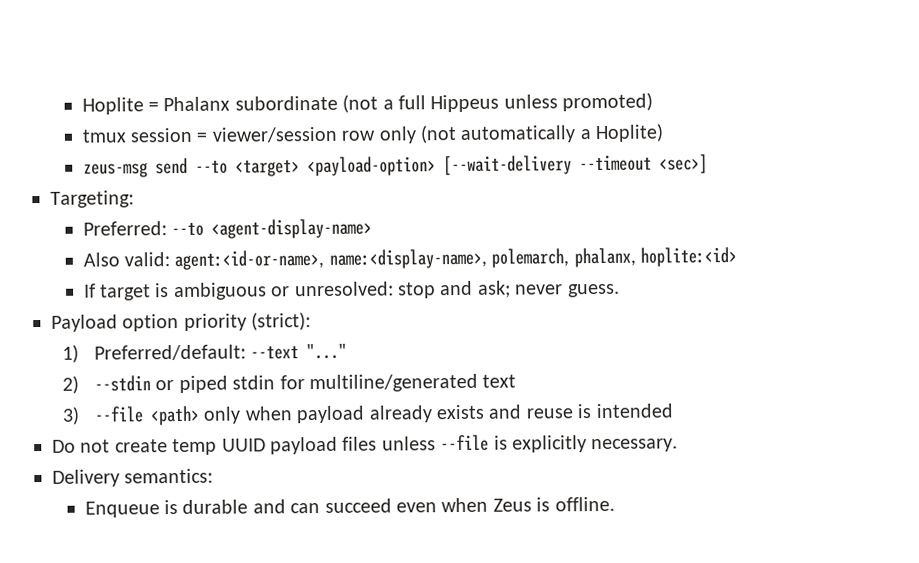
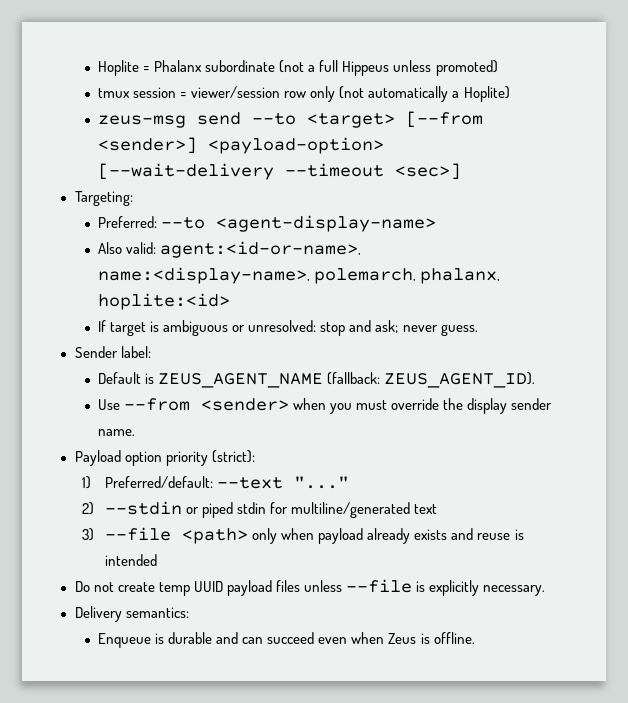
(300, 168) none -> [406,111,484,128] [98,137,198,154] [--from <sender>]
(620, 290) none -> [74,346,151,358] [98,372,536,388] [98,398,553,414] [98,429,136,436] // Sender label: // Default is ZEUS_AGENT_NAME (fallback: ZEUS_AGENT_ID). // Use --from <sender> when you must override the display sender name.

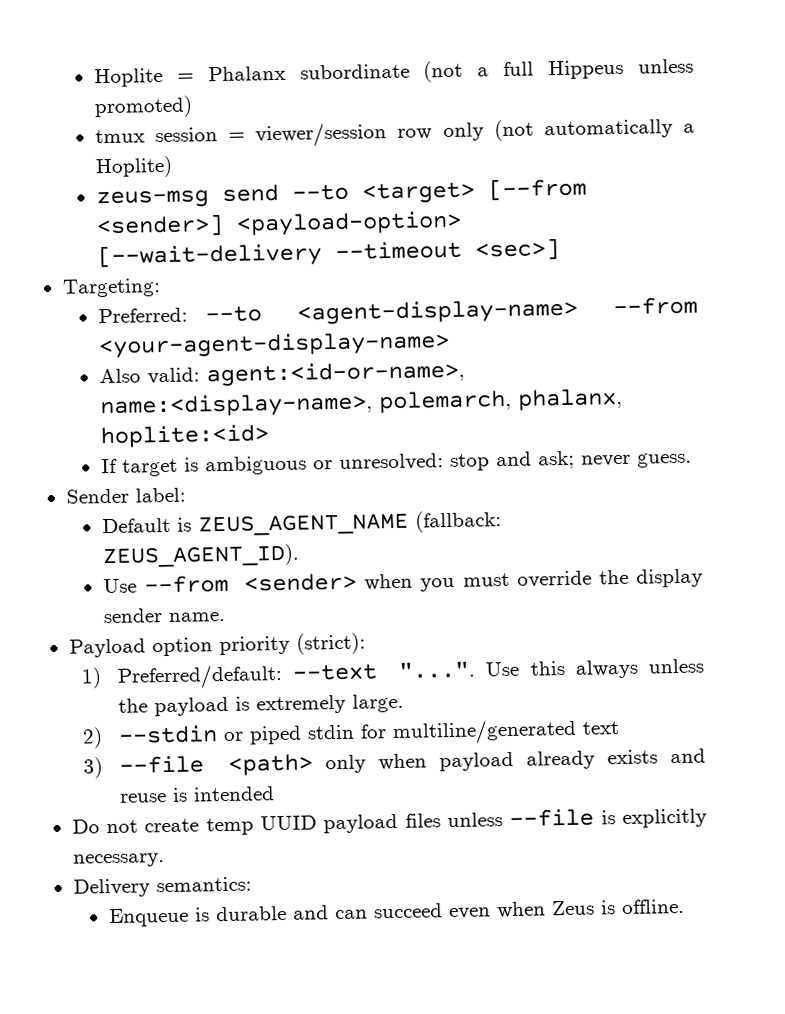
(437, 223) none -> [613,296,698,316] [97,330,450,359] --from <your-agent-display-name>
[294,476,350,489] "..." -> [398,658,704,679] [117,693,404,717] "...". Use this always unless the payload is extremely large.

